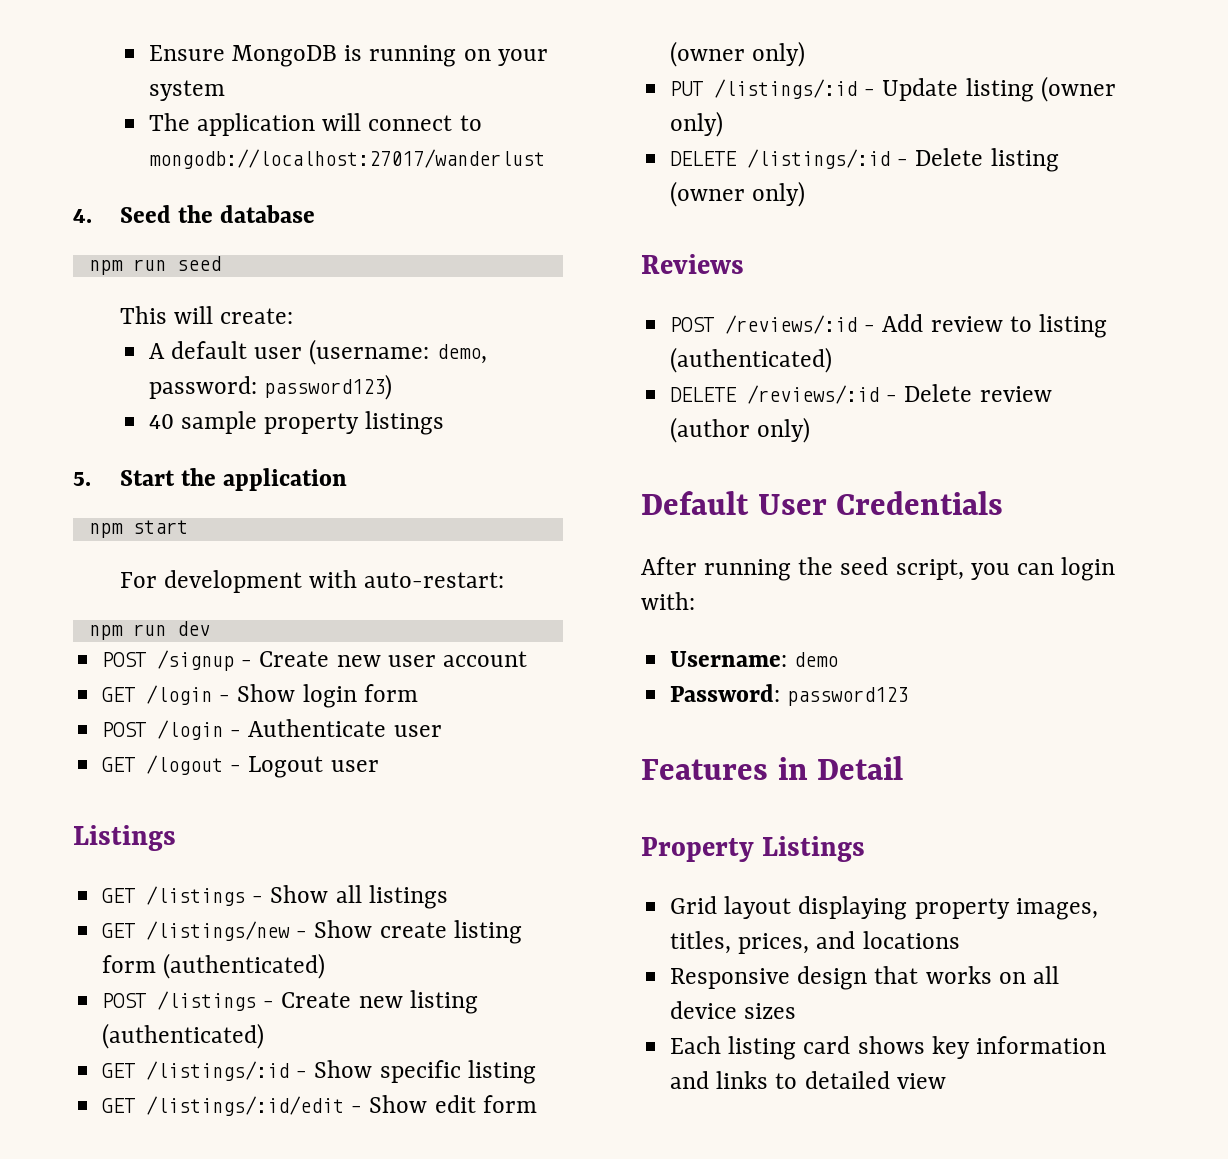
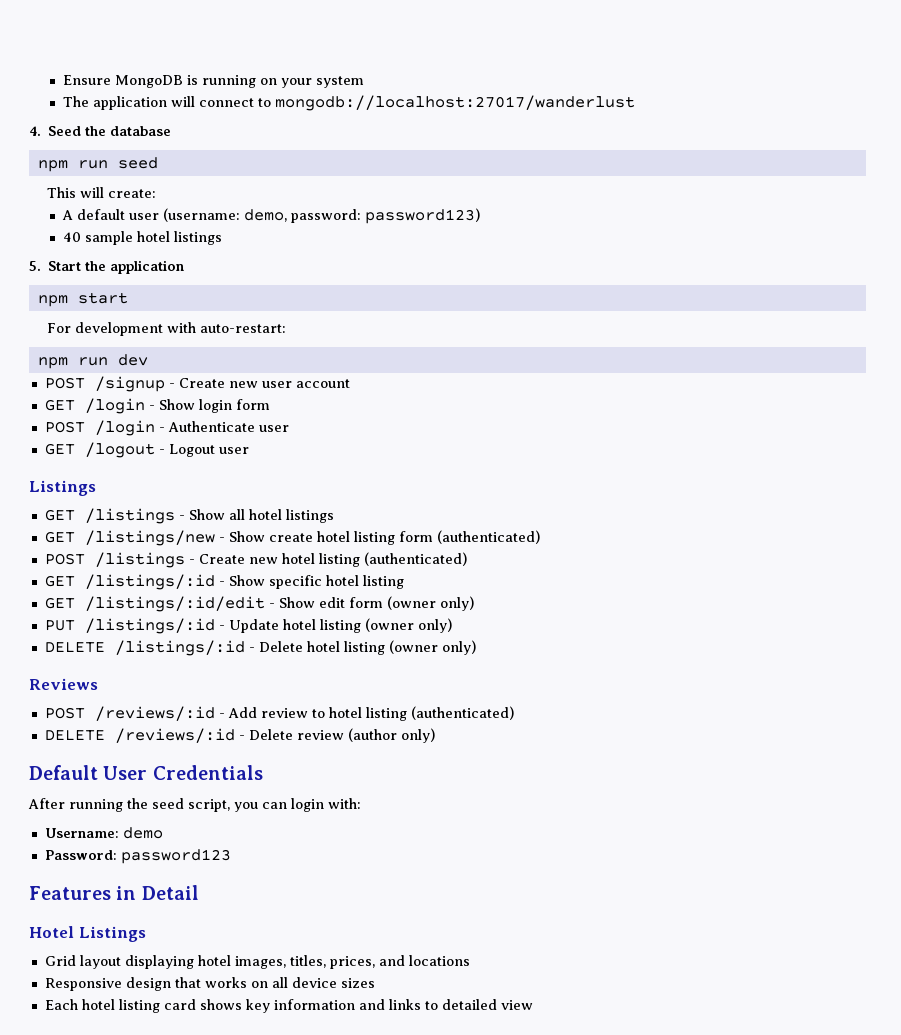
[264,413,360,434] property -> [136,231,170,242] hotel
(362, 894) none -> [248,509,282,520] hotel
(447, 930) none -> [316,531,350,542] hotel
(403, 1002) none -> [281,553,315,564] hotel
(461, 1071) none -> [325,575,359,586] hotel
(959, 89) none -> [282,619,316,630] hotel
(984, 157) none -> [306,641,340,652] hotel
(1032, 324) none -> [328,707,362,718] hotel
[641,837,754,862] Property -> [29,926,74,938] Hotel
[914,898,1010,919] property -> [197,955,231,966] hotel
(722, 1045) none -> [81,999,115,1010] hotel

